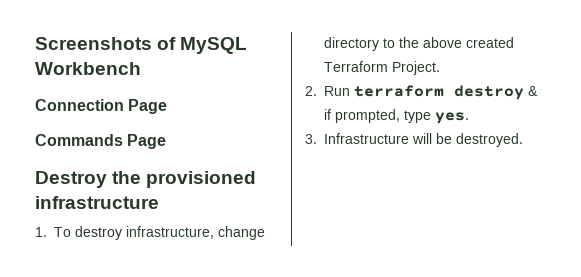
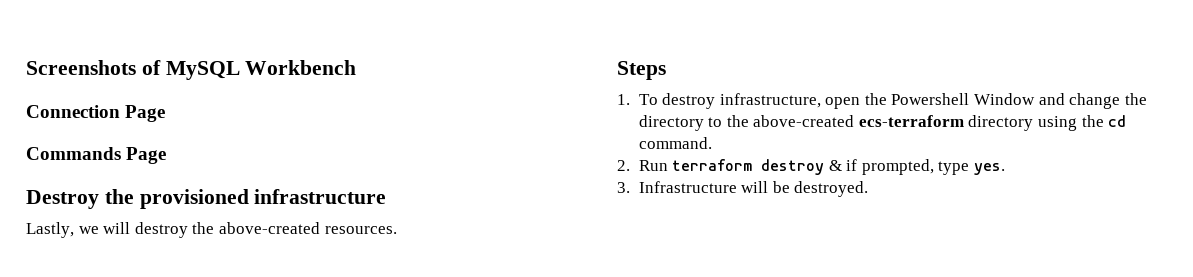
[35,226,265,240] [324,37,514,51] [324,61,440,75] 1. To destroy infrastructure, change directory to the above created Terraform Project. -> [26,222,397,238] [617,61,666,80] [617,93,1147,109] [638,115,1127,131] [638,137,712,149] Lastly, we will destroy the above-created resources. // Steps // 1. To destroy infrastructure, open the Powershell Window and change the directory to the above-created ecs-terraform directory using the cd command.

